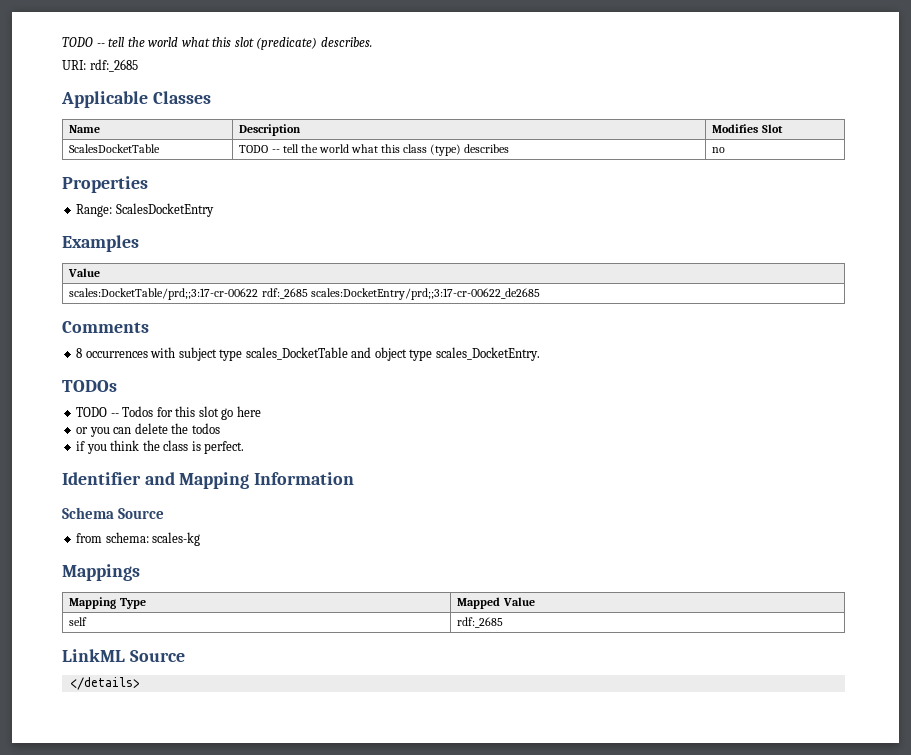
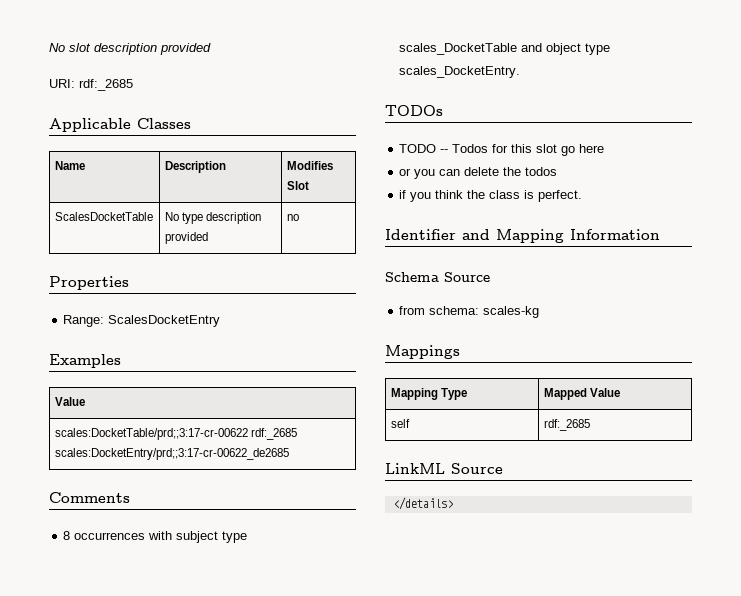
[62,37,372,50] TODO -- tell the world what this slot (predicate) describes. -> [49,43,211,55] No slot description provided
[239,144,510,156] TODO -- tell the world what this class (type) describes -> [164,212,261,224] [164,232,208,244] No type description provided

